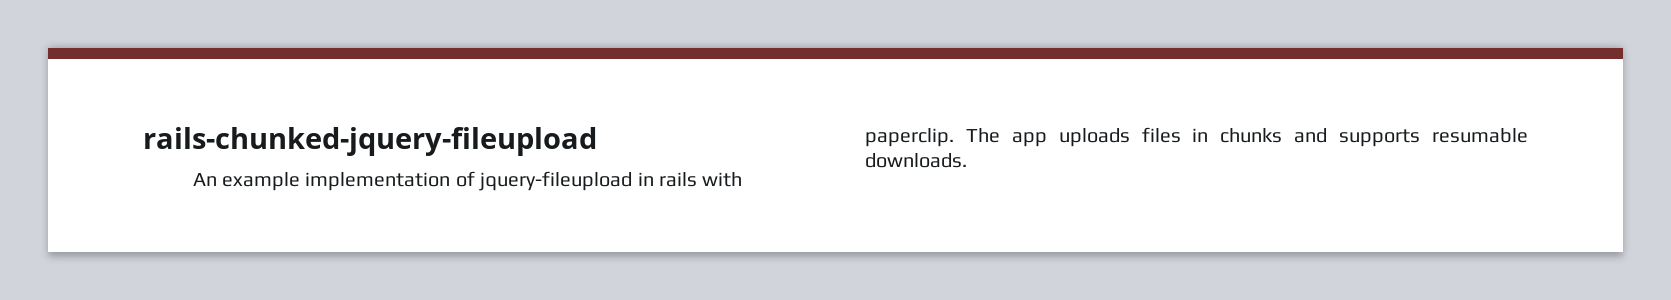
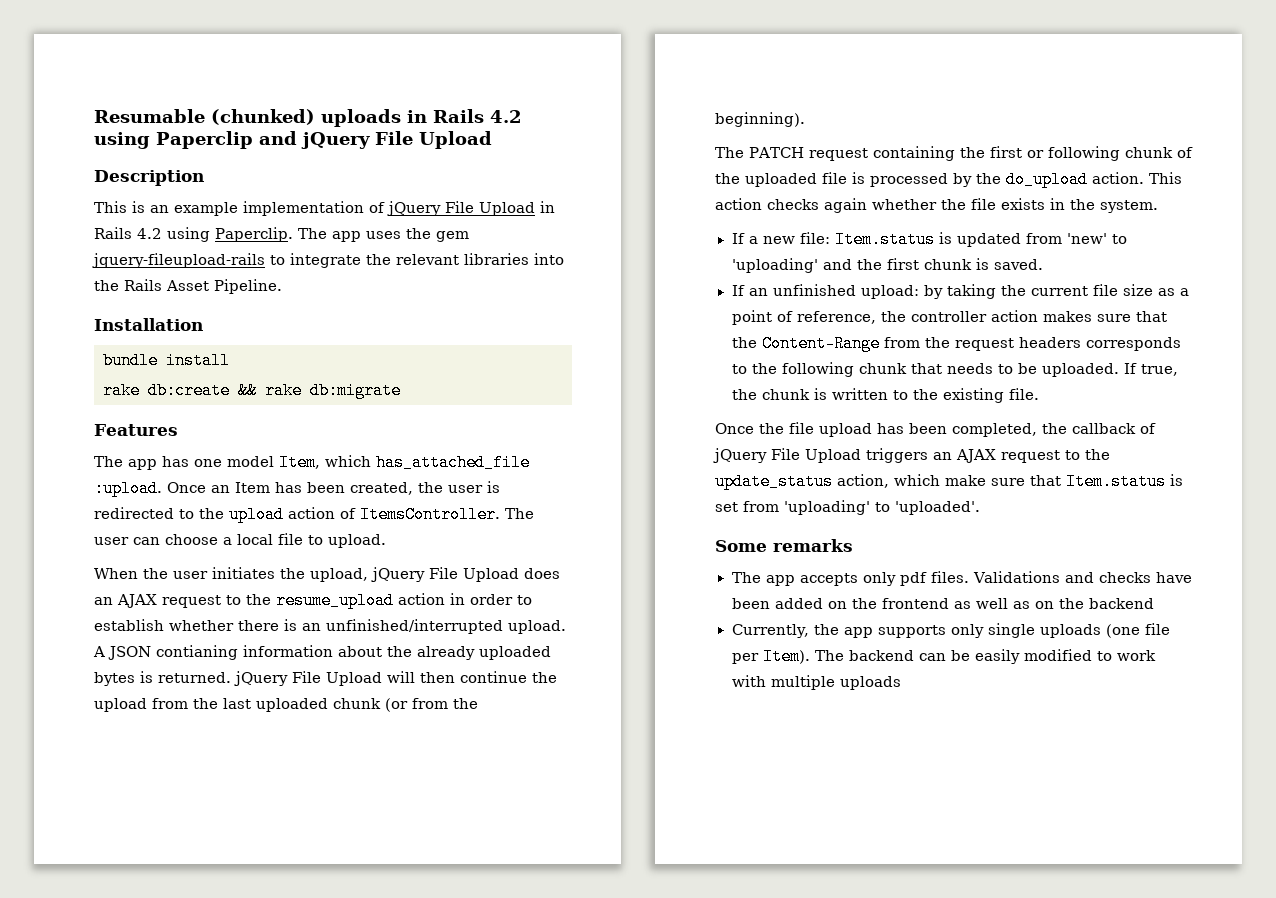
[143,127,597,156] [192,171,743,191] [865,127,1528,147] [865,153,967,168] rails-chunked-jquery-fileupload // An example implementation of jquery-fileupload in rails with paperclip. The app uploads files in chunks and supports resumable downloads. -> [94,109,522,127] [94,131,492,149] [94,170,204,186] [94,201,555,216] [94,227,469,242] [92,253,564,268] [94,279,282,294] [94,318,203,331] [103,352,230,369] [103,382,401,399] [94,424,178,436] [94,454,530,471] [94,480,500,497] [94,506,534,523] [94,533,386,548] [94,567,560,582] [94,592,532,609] [94,619,566,634] [93,645,551,660] [94,671,557,686] [94,698,478,712] [715,112,805,127] [715,146,1193,161] [715,171,1182,188] [715,198,1158,213] [731,231,1127,248] [731,258,1043,273] [731,284,1189,299] [731,310,1167,325] [731,335,1181,352] [731,362,1178,377] [731,388,1039,403] [715,422,1156,437] [713,448,1110,463] [715,473,1183,490] [715,500,980,515] [715,539,853,552] [731,571,1193,586] [731,598,1154,609] [731,623,1171,638] [731,648,1156,665] [731,675,901,690] Resumable (chunked) uploads in Rails 4.2 using Paperclip and jQuery File Upload // Description // This is an example implementation of jQuery File Upload in Rails 4.2 using Paperclip. The app uses the gem jquery-fileupload-rails to integrate the relevant libraries into the Rails Asset Pipeline. // Installation // bundle install // rake db:create && rake db:migrate // Features // The app has one model Item, which has_attached_file :upload. Once an Item has been created, the user is redirected to the upload action of ItemsController. The user can choose a local file to upload. // When the user initiates the upload, jQuery File Upload does an AJAX request to the resume_upload action in order to establish whether there is an unfinished/interrupted upload. A JSON contianing information about the already uploaded bytes is returned. jQuery File Upload will then continue the upload from the last uploaded chunk (or from the beginning). // The PATCH request containing the first or following chunk of the uploaded file is processed by the do_upload action. This action checks again whether the file exists in the system. // If a new file: Item.status is updated from 'new' to 'uploading' and the first chunk is saved. // If an unfinished upload: by taking the current file size as a point of reference, the controller action makes sure that the Content-Range from the request headers corresponds to the following chunk that needs to be uploaded. If true, the chunk is written to the existing file. // Once the file upload has been completed, the callback of jQuery File Upload triggers an AJAX request to the update_status action, which make sure that Item.status is set from 'uploading' to 'uploaded'. // Some remarks // The app accepts only pdf files. Validations and checks have been added on the frontend as well as on the backend // Currently, the app supports only single uploads (one file per Item). The backend can be easily modified to work with multiple uploads

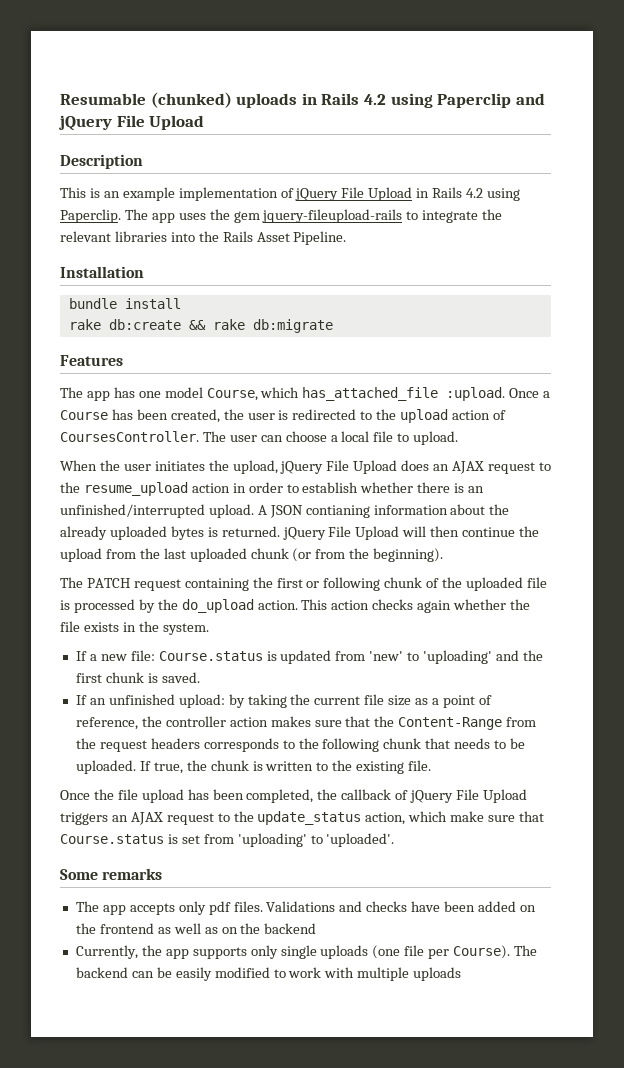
[279,454,320,471] Item, -> [206,388,258,401] Course,
[211,482,270,493] an Item -> [543,391,551,398] [60,410,108,420] a Course
[360,506,500,523] ItemsController. -> [60,431,199,442] CoursesController.
[834,231,935,248] Item.status -> [158,651,263,661] Course.status
[1066,473,1166,490] Item.status -> [60,834,164,844] Course.status
[762,648,810,665] Item). -> [453,945,511,959] Course).

